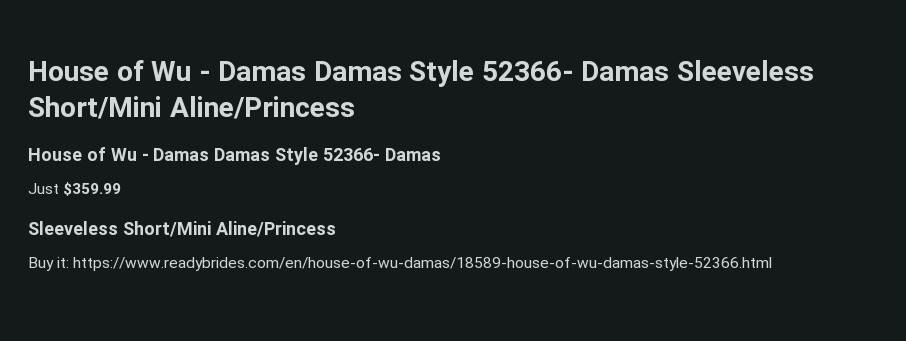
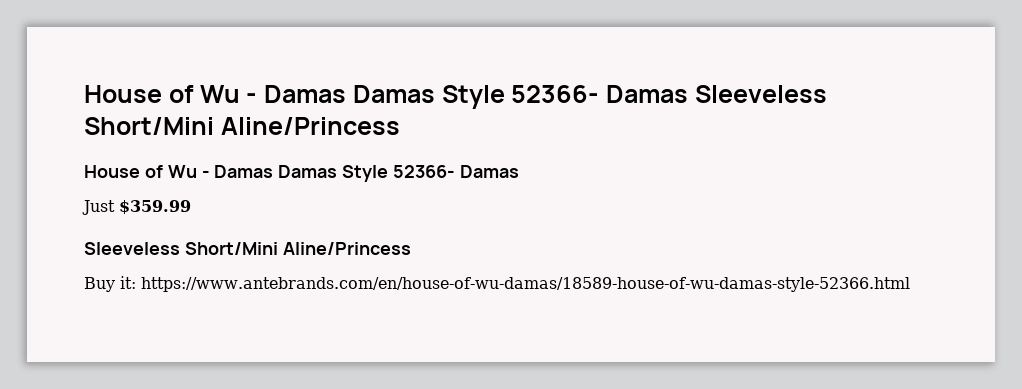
[73,257,773,271] https://www.readybrides.com/en/house-of-wu-damas/18589-house-of-wu-damas-style-52366.html -> [141,277,910,292] https://www.antebrands.com/en/house-of-wu-damas/18589-house-of-wu-damas-style-52366.html

